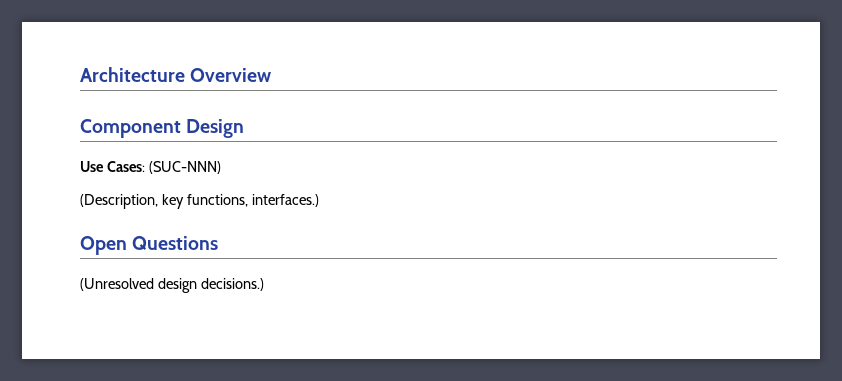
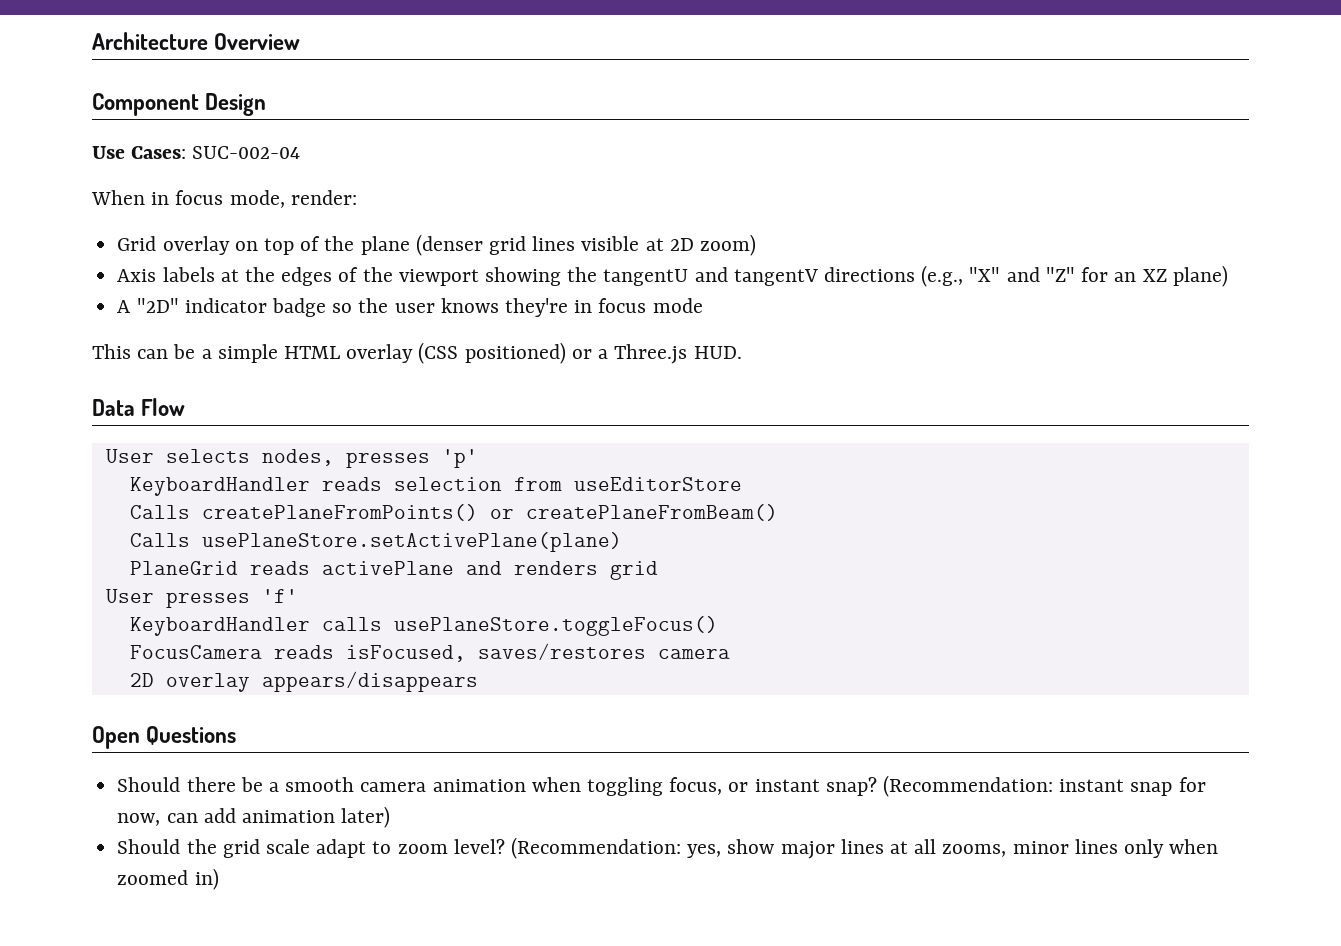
[148,161,221,174] [80,194,319,209] [80,236,219,255] [80,278,264,293] (SUC-NNN) // (Description, key functions, interfaces.) // Open Questions // (Unresolved design decisions.) -> [192,146,301,159] [91,190,357,208] [117,234,757,256] [117,265,1228,287] [117,298,703,317] [92,342,742,364] [92,398,186,416] [105,449,478,468] [129,477,742,496] [129,504,778,521] [129,532,622,552] [129,561,658,580] [105,589,298,608] [129,616,718,636] [129,643,730,662] [129,671,478,692] [92,726,237,749] [117,775,1206,797] [117,806,391,828] [117,837,1219,859] [117,868,219,890] SUC-002-04 // When in focus mode, render: // Grid overlay on top of the plane (denser grid lines visible at 2D zoom) // Axis labels at the edges of the viewport showing the tangentU and tangentV directions (e.g., "X" and "Z" for an XZ plane) // A "2D" indicator badge so the user knows they're in focus mode // This can be a simple HTML overlay (CSS positioned) or a Three.js HUD. // Data Flow // User selects nodes, presses 'p' // KeyboardHandler reads selection from useEditorStore // Calls createPlaneFromPoints() or createPlaneFromBeam() // Calls usePlaneStore.setActivePlane(plane) // PlaneGrid reads activePlane and renders grid // User presses 'f' // KeyboardHandler calls usePlaneStore.toggleFocus() // FocusCamera reads isFocused, saves/restores camera // 2D overlay appears/disappears // Open Questions // Should there be a smooth camera animation when toggling focus, or instant snap? (Recommendation: instant snap for now, can add animation later) // Should the grid scale adapt to zoom level? (Recommendation: yes, show major lines at all zooms, minor lines only when zoomed in)

